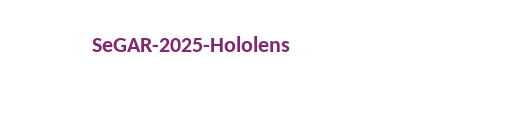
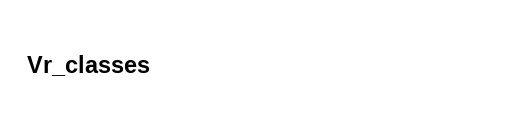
[92,36,290,52] SeGAR-2025-Hololens -> [27,55,150,76] Vr_classes

